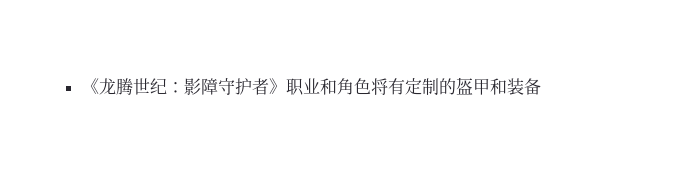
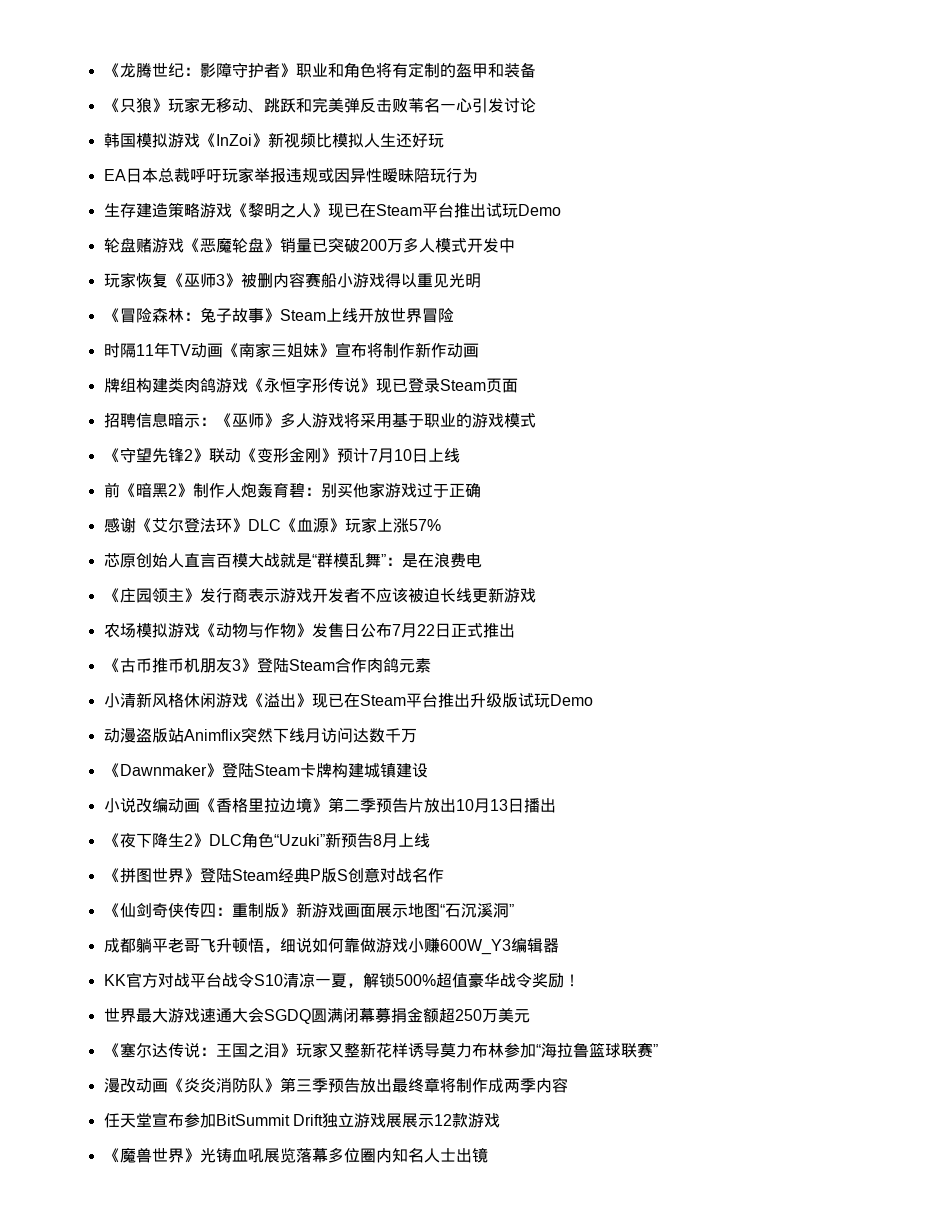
(541, 86) none -> [103,97,536,113] [103,132,444,148] [103,167,478,183] [103,202,561,218] [103,237,515,253] [103,272,481,288] [103,307,454,323] [103,342,479,358] [103,377,518,393] [103,412,536,428] [103,447,460,463] [103,482,481,498] [103,517,441,533] [103,552,482,568] [103,587,536,603] [103,622,515,638] [103,657,431,673] [103,692,593,708] [103,727,417,743] [103,763,428,778] [103,797,556,813] [103,832,430,848] [103,867,444,883] [103,902,514,918] [103,937,559,955] [103,972,580,988] [103,1007,530,1024] [103,1042,658,1058] [103,1077,568,1093] [103,1112,500,1128] [103,1147,488,1163] // 《只狼》玩家无移动、跳跃和完美弹反击败苇名一心引发讨论 // 韩国模拟游戏《InZoi》新视频比模拟人生还好玩 // EA日本总裁呼吁玩家举报违规或因异性暧昧陪玩行为 // 生存建造策略游戏《黎明之人》现已在Steam平台推出试玩Demo // 轮盘赌游戏《恶魔轮盘》销量已突破200万多人模式开发中 // 玩家恢复《巫师3》被删内容赛船小游戏得以重见光明 // 《冒险森林：兔子故事》Steam上线开放世界冒险 // 时隔11年TV动画《南家三姐妹》宣布将制作新作动画 // 牌组构建类肉鸽游戏《永恒字形传说》现已登录Steam页面 // 招聘信息暗示：《巫师》多人游戏将采用基于职业的游戏模式 // 《守望先锋2》联动《变形金刚》预计7月10日上线 // 前《暗黑2》制作人炮轰育碧：别买他家游戏过于正确 // 感谢《艾尔登法环》DLC《血源》玩家上涨57% // 芯原创始人直言百模大战就是“群模乱舞”：是在浪费电 // 《庄园领主》发行商表示游戏开发者不应该被迫长线更新游戏 // 农场模拟游戏《动物与作物》发售日公布7月22日正式推出 // 《古币推币机朋友3》登陆Steam合作肉鸽元素 // 小清新风格休闲游戏《溢出》现已在Steam平台推出升级版试玩Demo // 动漫盗版站Animflix突然下线月访问达数千万 // 《Dawnmaker》登陆Steam卡牌构建城镇建设 // 小说改编动画《香格里拉边境》第二季预告片放出10月13日播出 // 《夜下降生2》DLC角色“Uzuki”新预告8月上线 // 《拼图世界》登陆Steam经典P版S创意对战名作 // 《仙剑奇侠传四：重制版》新游戏画面展示地图“石沉溪洞” // 成都躺平老哥飞升顿悟，细说如何靠做游戏小赚600W_Y3编辑器 // KK官方对战平台战令S10清凉一夏，解锁500%超值豪华战令奖励！ // 世界最大游戏速通大会SGDQ圆满闭幕募捐金额超250万美元 // 《塞尔达传说：王国之泪》玩家又整新花样诱导莫力布林参加“海拉鲁篮球联赛” // 漫改动画《炎炎消防队》第三季预告放出最终章将制作成两季内容 // 任天堂宣布参加BitSummit Drift独立游戏展展示12款游戏 // 《魔兽世界》光铸血吼展览落幕多位圈内知名人士出镜

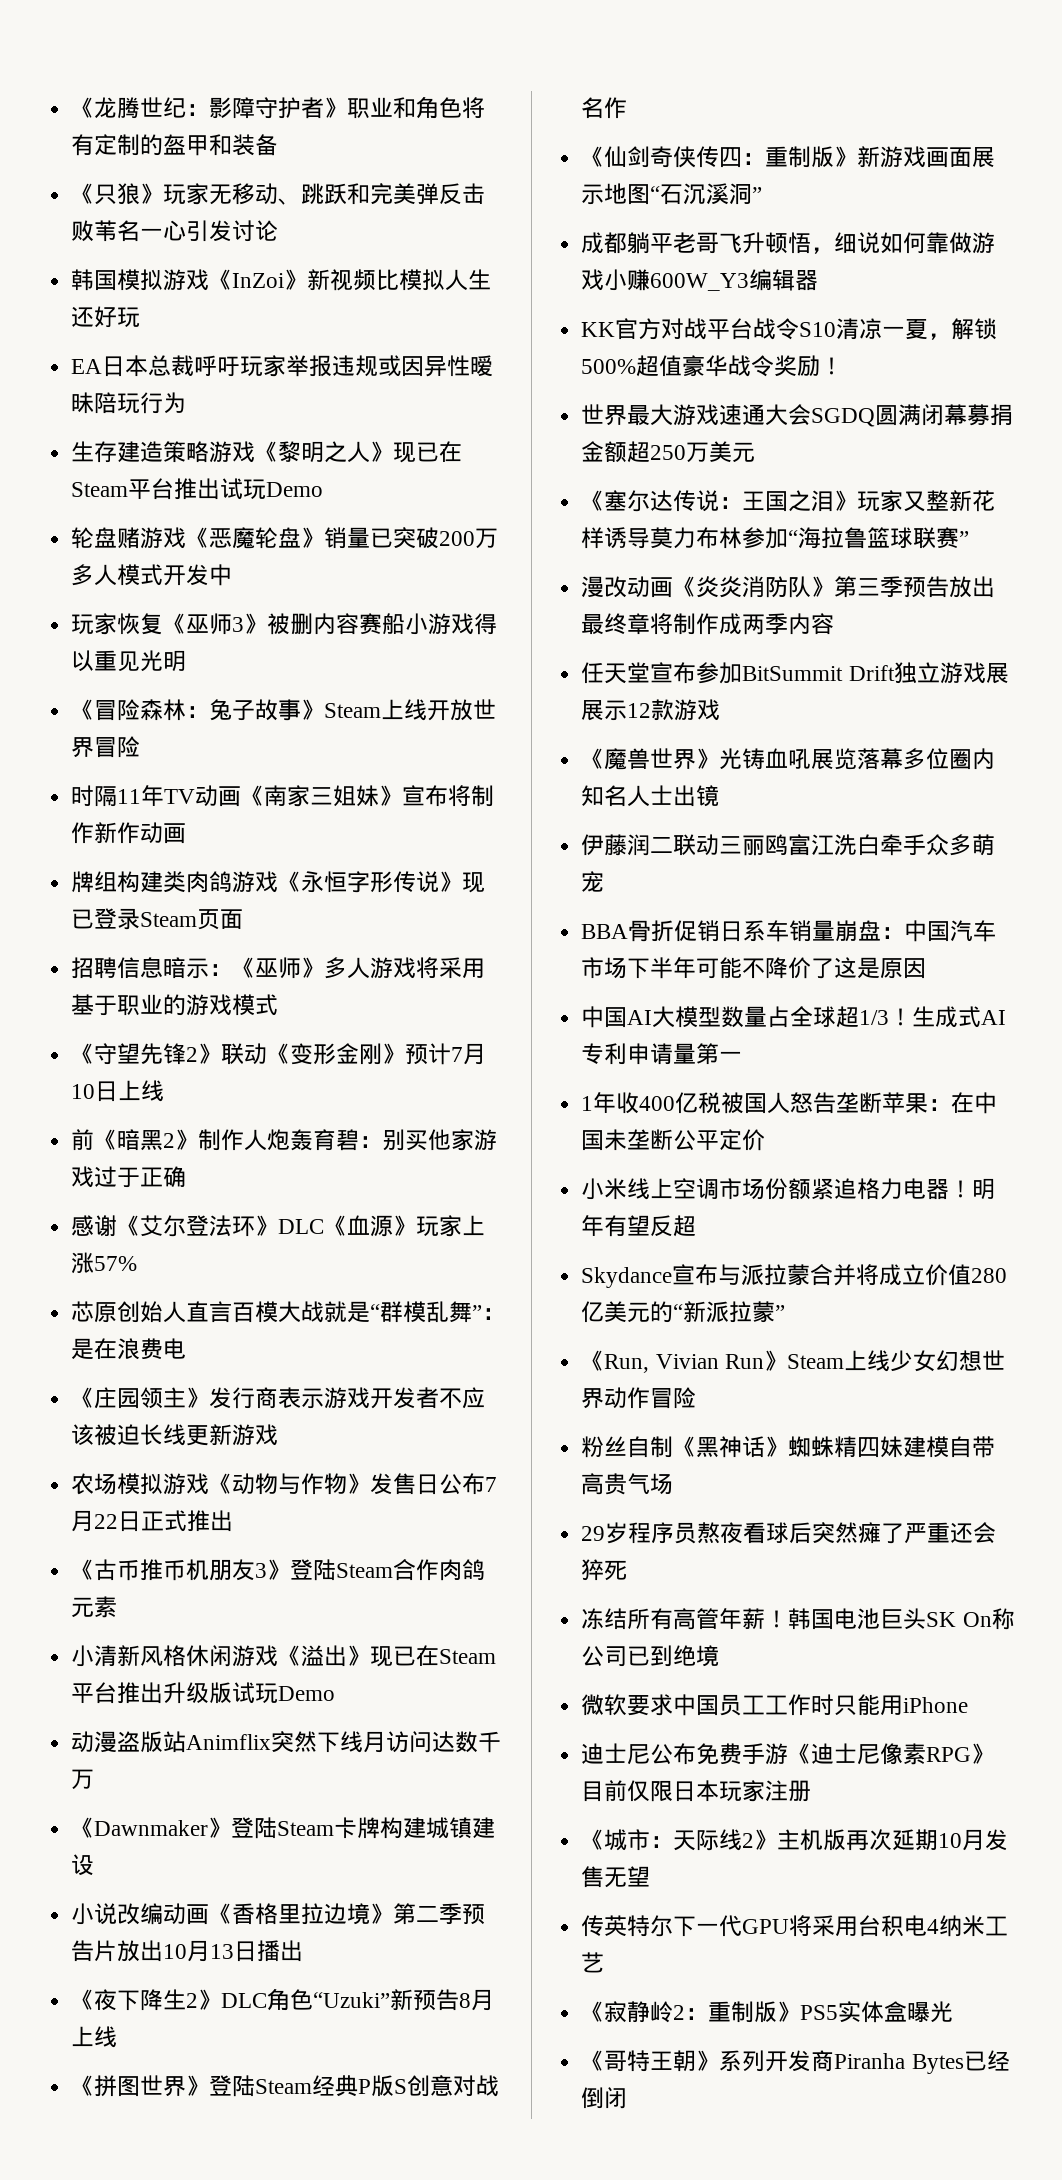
(488, 1155) none -> [581,834,996,856] [581,871,605,892] [581,920,997,942] [581,957,927,979] [581,1006,1007,1028] [581,1043,743,1065] [581,1092,998,1114] [581,1129,766,1151] [581,1178,996,1200] [581,1215,697,1237] [581,1264,1008,1288] [581,1301,786,1323] [581,1350,1005,1373] [581,1387,697,1409] [581,1436,996,1458] [581,1473,674,1495] [581,1522,997,1544] [581,1559,628,1581] [581,1608,1015,1630] [581,1645,720,1667] [581,1694,969,1716] [581,1743,995,1765] [581,1780,812,1802] [581,1829,1009,1851] [581,1866,651,1888] [581,1915,1009,1937] [581,1952,605,1973] [581,2001,954,2023] [581,2050,1010,2074] [581,2087,628,2109] // 伊藤润二联动三丽鸥富江洗白牵手众多萌宠 // BBA骨折促销日系车销量崩盘：中国汽车市场下半年可能不降价了这是原因 // 中国AI大模型数量占全球超1/3！生成式AI专利申请量第一 // 1年收400亿税被国人怒告垄断苹果：在中国未垄断公平定价 // 小米线上空调市场份额紧追格力电器！明年有望反超 // Skydance宣布与派拉蒙合并将成立价值280亿美元的“新派拉蒙” // 《Run, Vivian Run》Steam上线少女幻想世界动作冒险 // 粉丝自制《黑神话》蜘蛛精四妹建模自带高贵气场 // 29岁程序员熬夜看球后突然瘫了严重还会猝死 // 冻结所有高管年薪！韩国电池巨头SK On称公司已到绝境 // 微软要求中国员工工作时只能用iPhone // 迪士尼公布免费手游《迪士尼像素RPG》目前仅限日本玩家注册 // 《城市：天际线2》主机版再次延期10月发售无望 // 传英特尔下一代GPU将采用台积电4纳米工艺 // 《寂静岭2：重制版》PS5实体盒曝光 // 《哥特王朝》系列开发商Piranha Bytes已经倒闭

